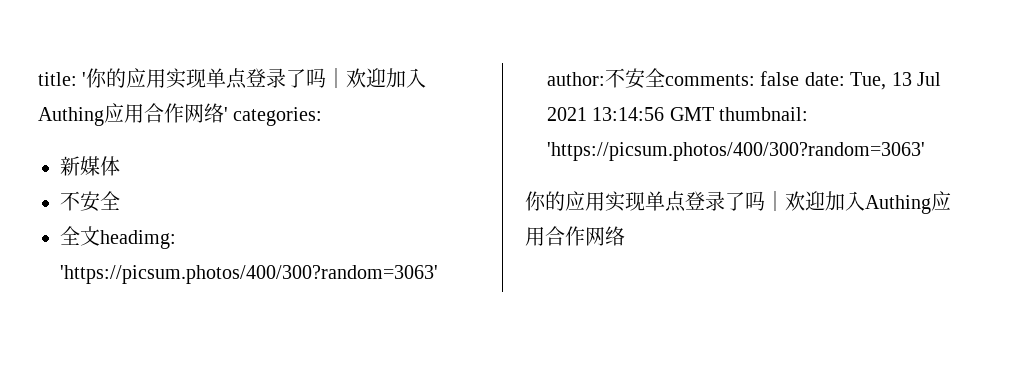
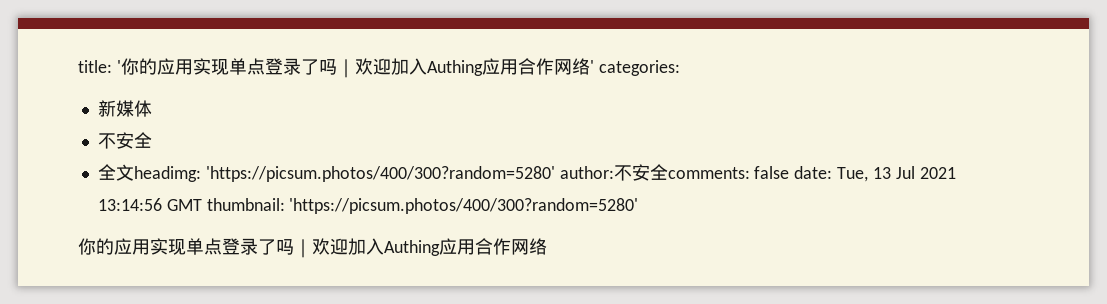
[60,265,438,284] 'https://picsum.photos/400/300?random=3063' -> [205,166,555,182] 'https://picsum.photos/400/300?random=5280'
[547,142,925,161] 'https://picsum.photos/400/300?random=3063' -> [289,198,639,214] 'https://picsum.photos/400/300?random=5280'

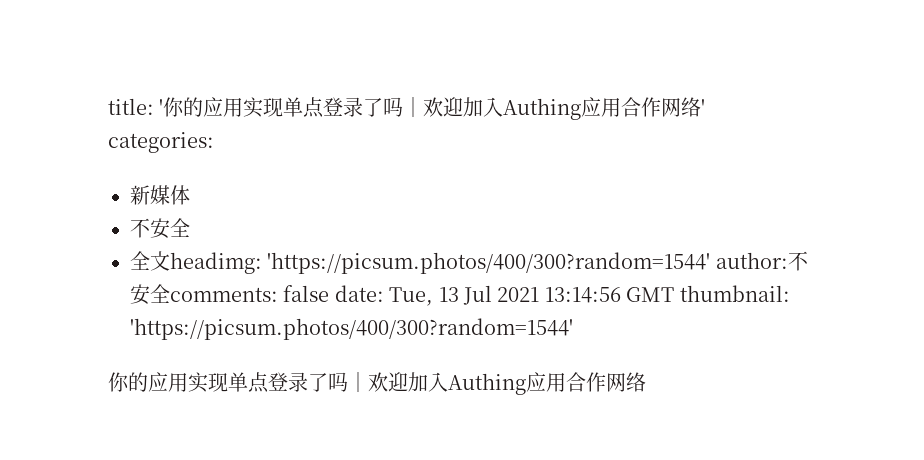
[205,166,555,182] 'https://picsum.photos/400/300?random=5280' -> [267,252,711,274] 'https://picsum.photos/400/300?random=1544'
[289,198,639,214] 'https://picsum.photos/400/300?random=5280' -> [130,318,573,340] 'https://picsum.photos/400/300?random=1544'

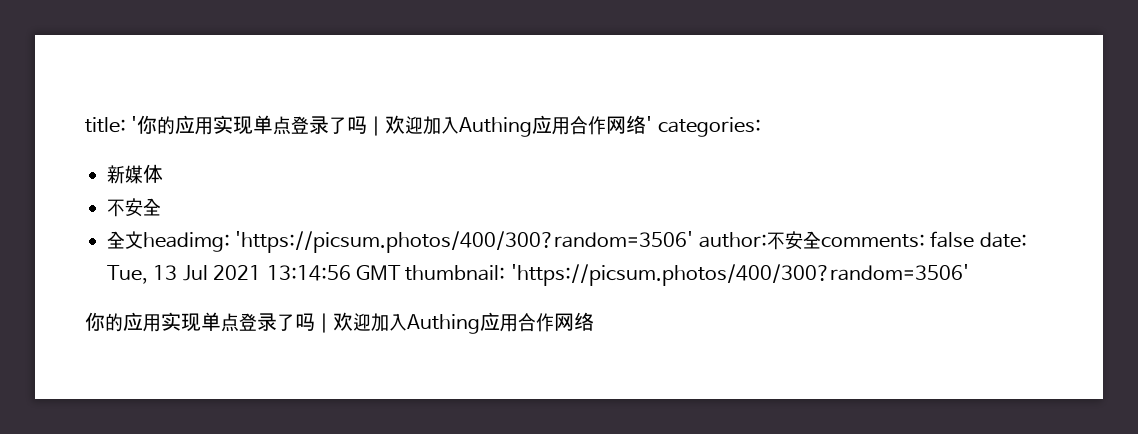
[267,252,711,274] 'https://picsum.photos/400/300?random=1544' -> [235,231,694,253] 'https://picsum.photos/400/300?random=3506'
[130,318,573,340] 'https://picsum.photos/400/300?random=1544' -> [510,264,969,286] 'https://picsum.photos/400/300?random=3506'

